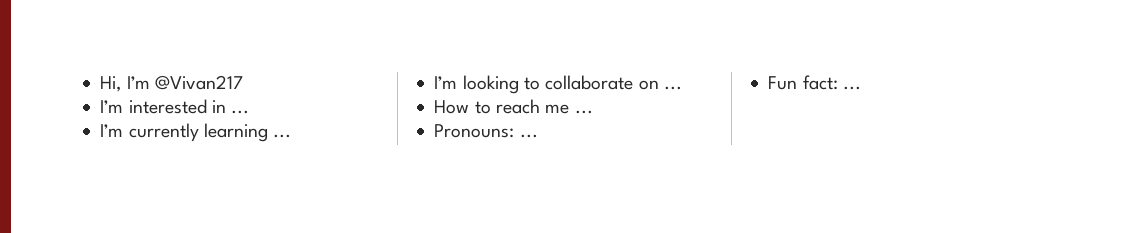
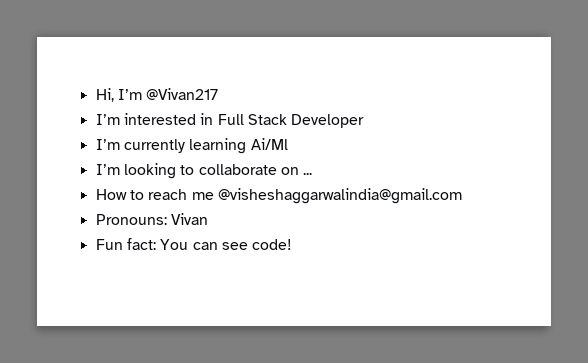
[231,110,250,114] ... -> [217,114,365,128] Full Stack Developer
[273,134,292,138] ... -> [250,138,288,150] Ai/Ml
[574,110,593,114] ... -> [217,188,462,204] @visheshaggarwalindia@gmail.com
[519,134,538,138] ... -> [170,213,208,225] Vivan
[842,86,861,90] ... -> [160,239,293,250] You can see code!

